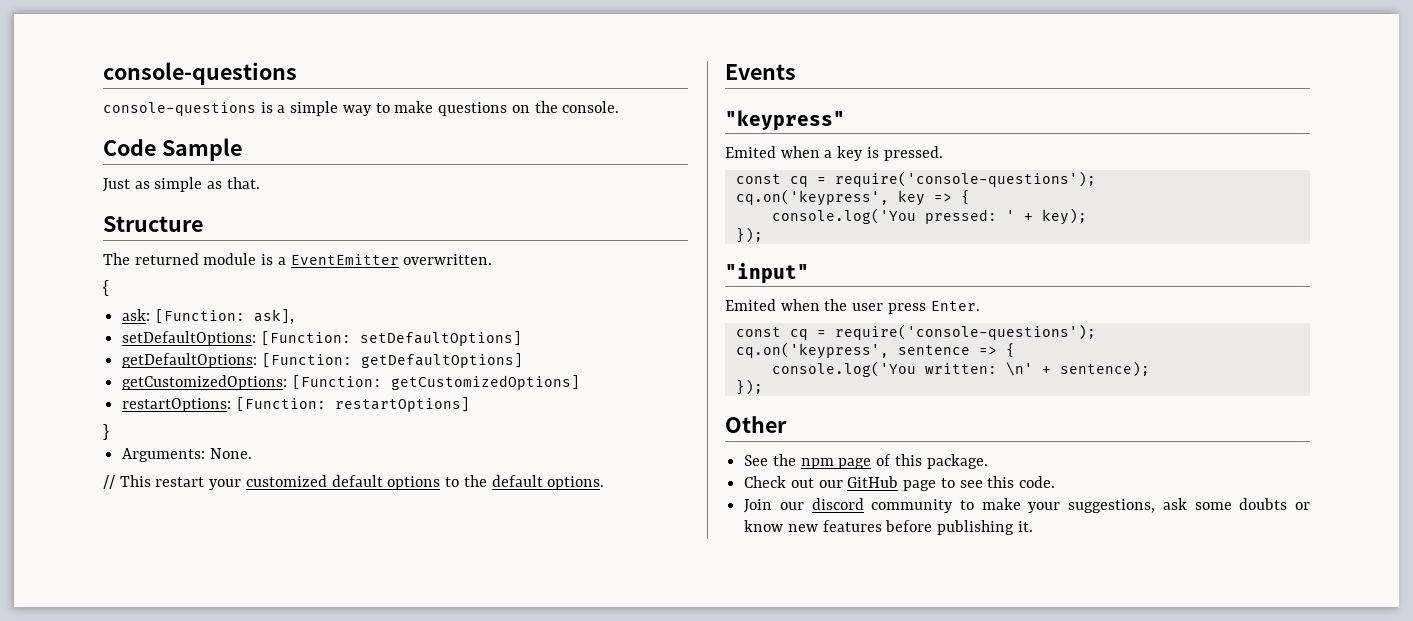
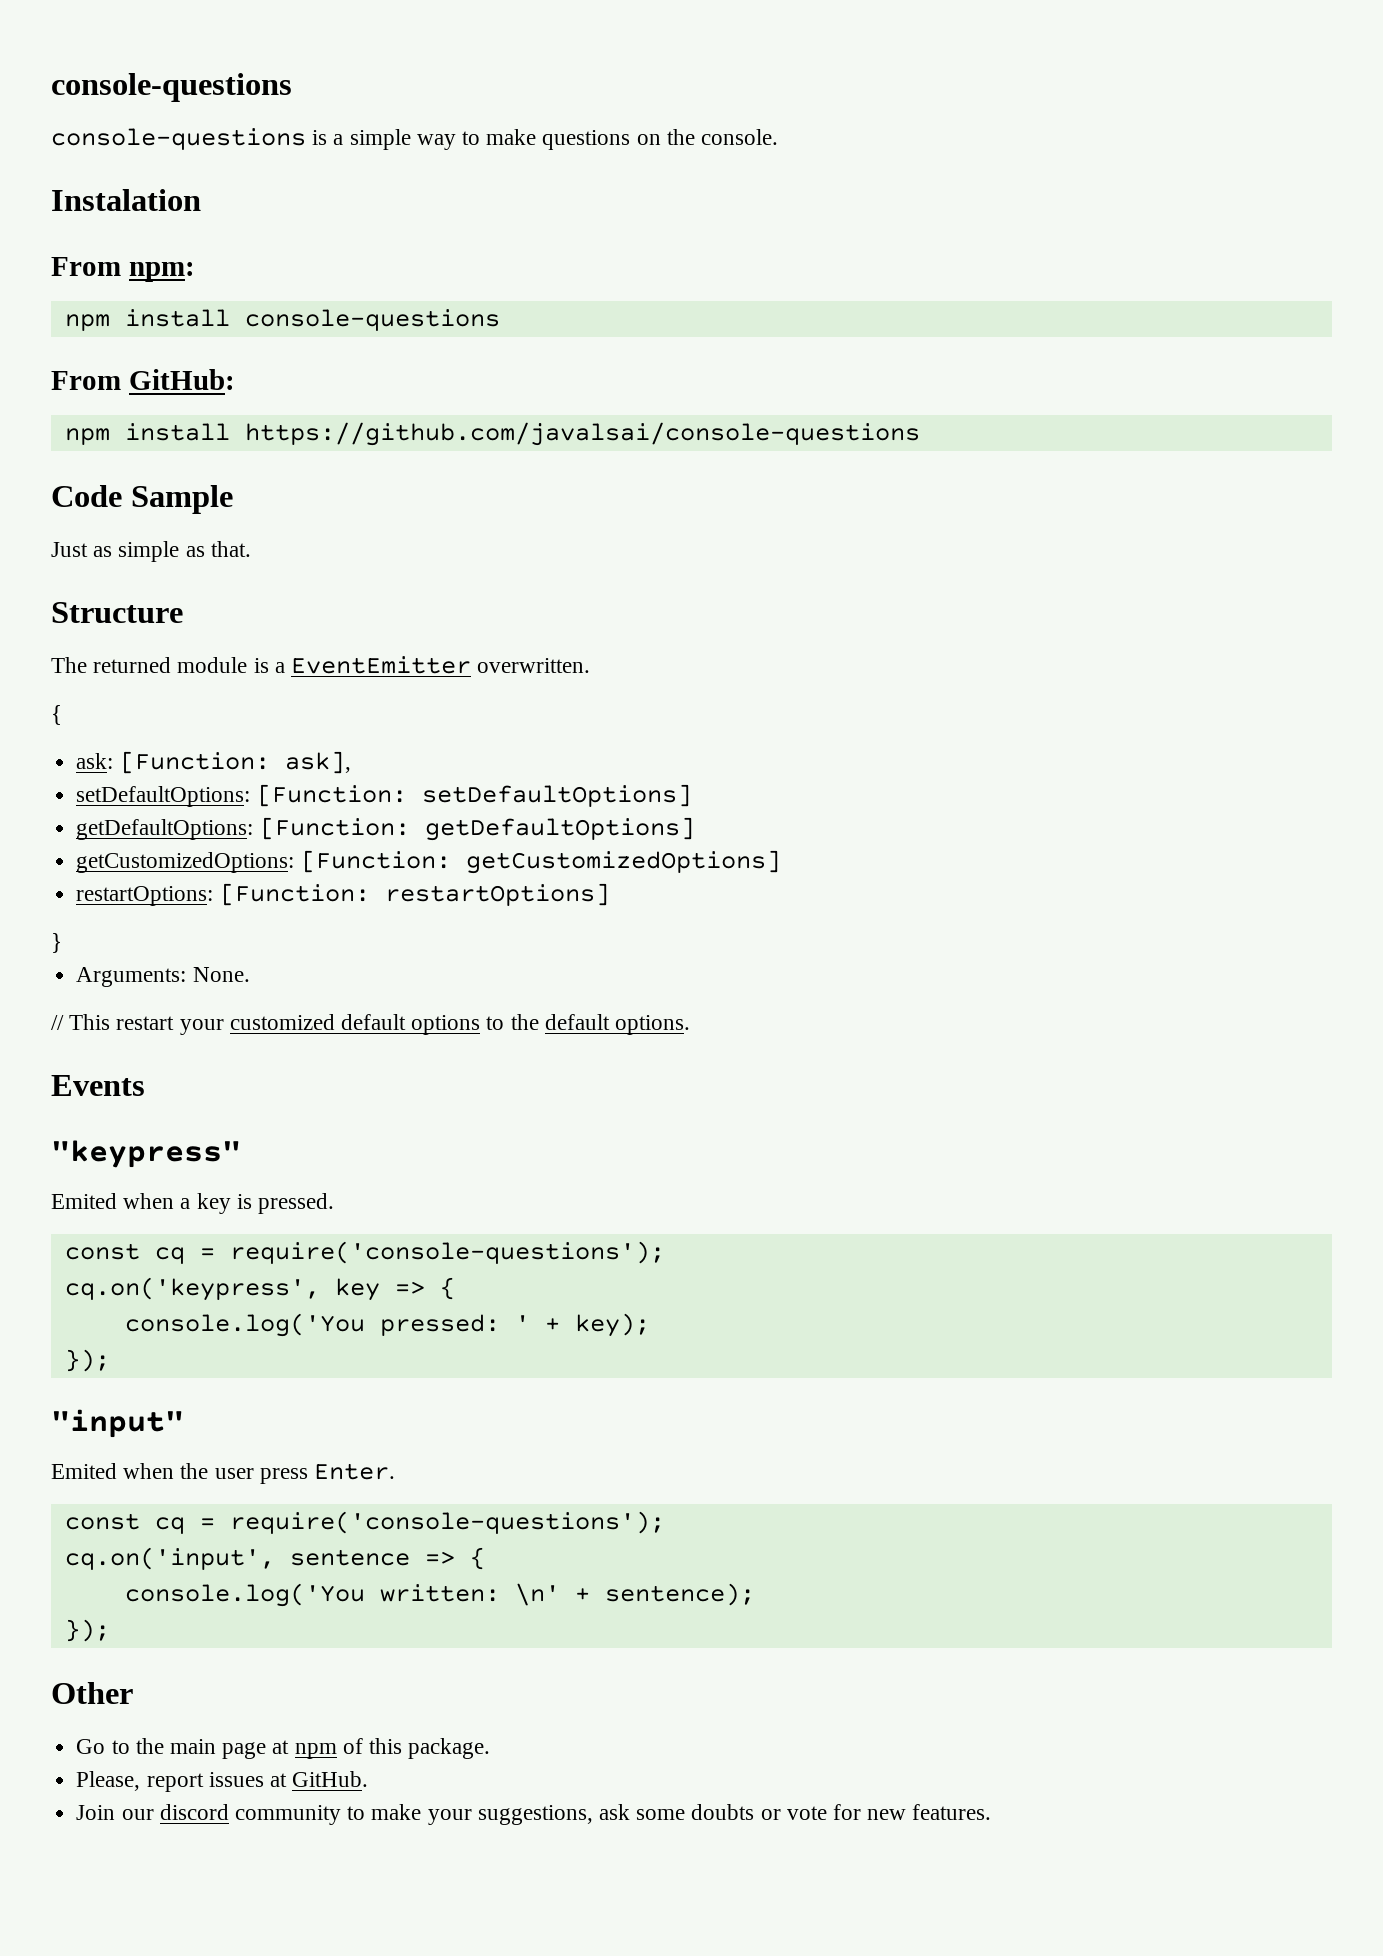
(620, 107) none -> [51,189,201,211] [51,257,195,282] [64,309,500,331] [51,369,235,390] [64,422,920,446] // Instalation // From npm: // npm install console-questions // From GitHub: // npm install https://github.com/javalsai/console-questions
[735,342,889,359] cq.on('keypress', -> [64,1547,275,1570] cq.on('input',
[744,454,988,469] [744,476,1056,491] See the npm page of this package. // Check out our GitHub page to see this code. -> [76,1738,491,1759] [76,1771,369,1792] Go to the main page at npm of this package. // Please, report issues at GitHub.
[744,520,1033,535] know new features before publishing it. -> [786,1804,992,1820] vote for new features.

